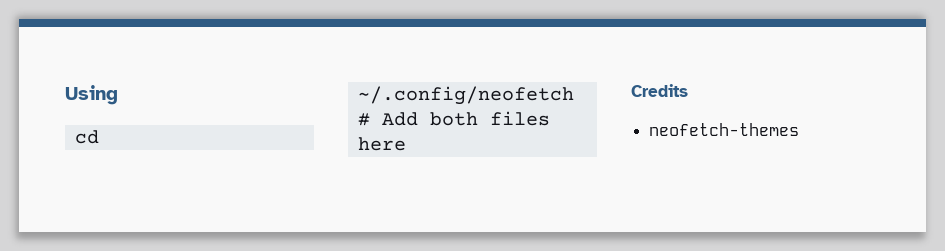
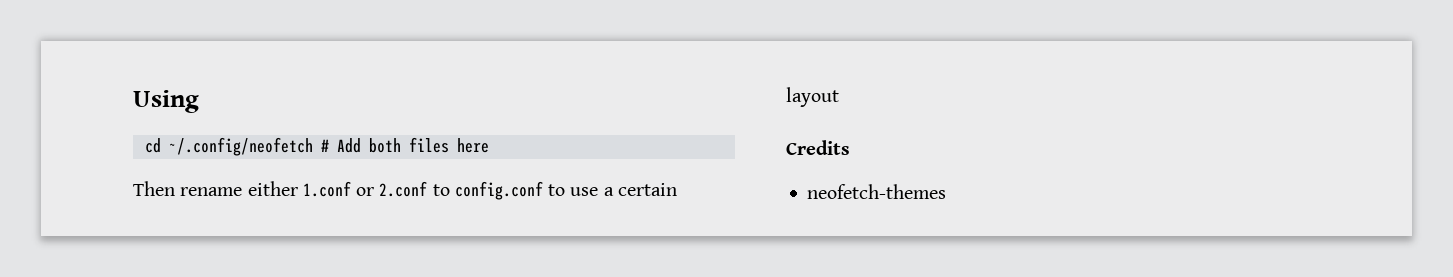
(406, 144) none -> [133,181,677,200] [786,87,839,107] // Then rename either 1.conf or 2.conf to config.conf to use a certain layout

